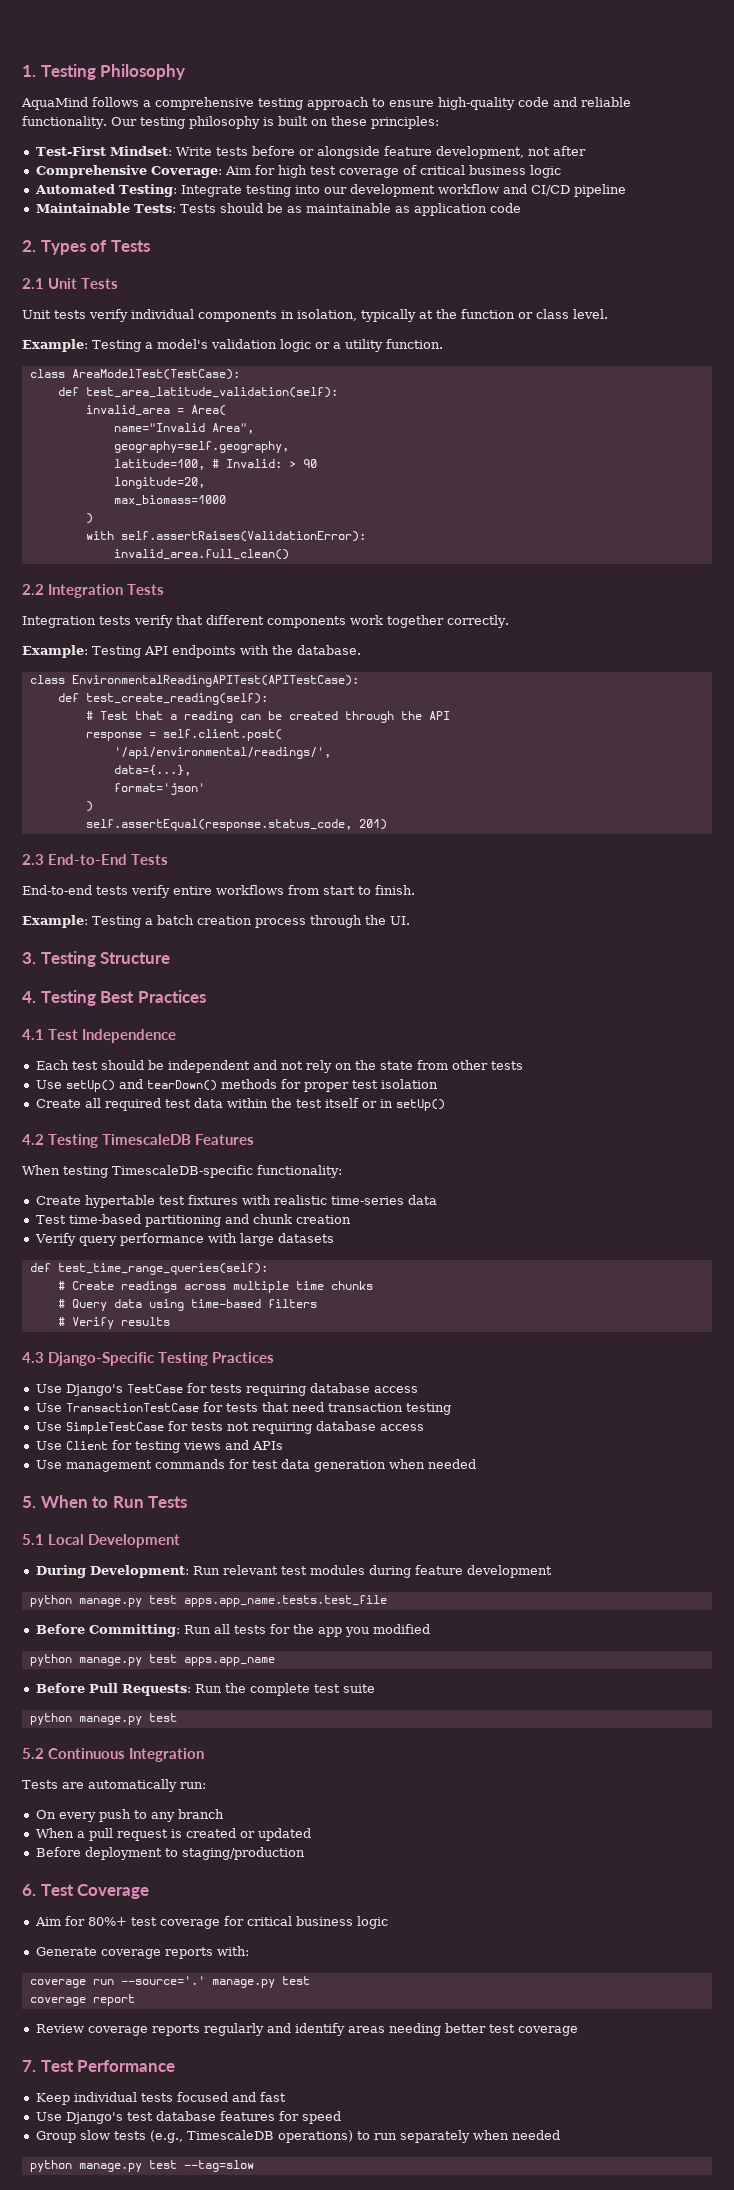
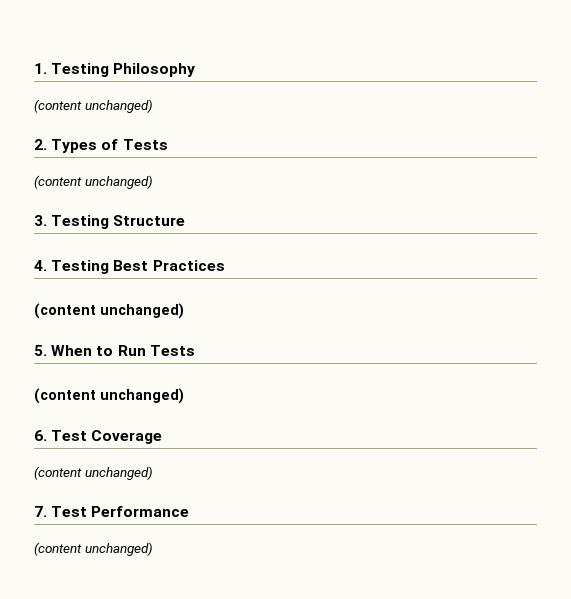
[21,97,631,110] [22,116,439,129] [35,146,586,159] [35,165,561,178] [34,184,626,197] [35,203,521,216] [22,240,150,255] [22,278,118,289] [22,309,608,322] [22,339,443,352] [29,369,240,380] [57,387,338,398] [85,405,226,416] [113,423,254,434] [113,441,289,453] [113,459,317,470] [113,477,205,489] [113,495,226,506] [85,513,93,524] [85,531,366,542] [113,549,289,560] [22,584,164,598] [22,615,509,628] [22,645,361,658] [29,675,359,687] [57,693,268,705] [85,711,450,723] [85,729,282,741] [113,747,331,759] [113,765,191,776] [113,783,205,795] [85,801,93,812] [85,819,387,831] [22,854,168,865] [22,885,415,898] [22,915,410,928] AquaMind follows a comprehensive testing approach to ensure high-quality code and reliable functionality. Our testing philosophy is built on these principles: // Test-First Mindset: Write tests before or alongside feature development, not after // Comprehensive Coverage: Aim for high test coverage of critical business logic // Automated Testing: Integrate testing into our development workflow and CI/CD pipeline // Maintainable Tests: Tests should be as maintainable as application code // 2. Types of Tests // 2.1 Unit Tests // Unit tests verify individual components in isolation, typically at the function or class level. // Example: Testing a model's validation logic or a utility function. // class AreaModelTest(TestCase): // def test_area_latitude_validation(self): // invalid_area = Area( // name="Invalid Area", // geography=self.geography, // latitude=100, # Invalid: > 90 // longitude=20, // max_biomass=1000 // ) // with self.assertRaises(ValidationError): // invalid_area.full_clean() // 2.2 Integration Tests // Integration tests verify that different components work together correctly. // Example: Testing API endpoints with the database. // class EnvironmentalReadingAPITest(APITestCase): // def test_create_reading(self): // # Test that a reading can be created through the API // response = self.client.post( // '/api/environmental/readings/', // data={...}, // format='json' // ) // self.assertEqual(response.status_code, 201) // 2.3 End-to-End Tests // End-to-end tests verify entire workflows from start to finish. // Example: Testing a batch creation process through the UI. -> [34,99,153,113] [34,139,168,153] [34,175,153,189] (content unchanged) // 2. Types of Tests // (content unchanged)
[22,1029,176,1043] [35,1060,523,1073] [35,1079,438,1092] [35,1098,445,1111] [22,1134,254,1148] [22,1165,342,1178] [35,1195,437,1208] [35,1214,351,1227] [34,1233,334,1246] [29,1263,268,1275] [57,1281,373,1293] [57,1299,317,1311] [57,1317,170,1329] [22,1352,274,1366] [35,1383,418,1396] [35,1402,451,1415] [35,1421,424,1434] [35,1440,283,1453] [35,1459,476,1472] 4.1 Test Independence // Each test should be independent and not rely on the state from other tests // Use setUp() and tearDown() methods for proper test isolation // Create all required test data within the test itself or in setUp() // 4.2 Testing TimescaleDB Features // When testing TimescaleDB-specific functionality: // Create hypertable test fixtures with realistic time-series data // Test time-based partitioning and chunk creation // Verify query performance with large datasets // def test_time_range_queries(self): // # Create readings across multiple time chunks // # Query data using time-based filters // # Verify results // 4.3 Django-Specific Testing Practices // Use Django's TestCase for tests requiring database access // Use TransactionTestCase for tests that need transaction testing // Use SimpleTestCase for tests not requiring database access // Use Client for testing views and APIs // Use management commands for test data generation when needed -> [34,303,184,319] (content unchanged)
[22,1534,180,1548] [35,1565,552,1578] [29,1595,387,1607] [35,1624,430,1637] [29,1654,275,1666] [35,1683,375,1696] [29,1713,177,1725] [22,1748,204,1762] [22,1779,206,1792] [35,1809,224,1822] [35,1828,311,1841] [35,1847,305,1860] [22,1884,150,1899] [34,1916,388,1929] [35,1946,249,1959] [29,1976,310,1988] [29,1994,135,2006] [35,2023,578,2036] [22,2060,176,2072] [35,2092,286,2105] [35,2111,341,2124] [35,2130,560,2143] [29,2160,254,2172] 5.1 Local Development // During Development: Run relevant test modules during feature development // python manage.py test apps.app_name.tests.test_file // Before Committing: Run all tests for the app you modified // python manage.py test apps.app_name // Before Pull Requests: Run the complete test suite // python manage.py test // 5.2 Continuous Integration // Tests are automatically run: // On every push to any branch // When a pull request is created or updated // Before deployment to staging/production // 6. Test Coverage // Aim for 80%+ test coverage for critical business logic // Generate coverage reports with: // coverage run --source='.' manage.py test // coverage report // Review coverage reports regularly and identify areas needing better test coverage // 7. Test Performance // Keep individual tests focused and fast // Use Django's test database features for speed // Group slow tests (e.g., TimescaleDB operations) to run separately when needed // python manage.py test --tag=slow -> [34,388,184,404] [34,430,163,444] [34,466,153,480] [34,506,190,517] [34,542,153,556] (content unchanged) // 6. Test Coverage // (content unchanged) // 7. Test Performance // (content unchanged)

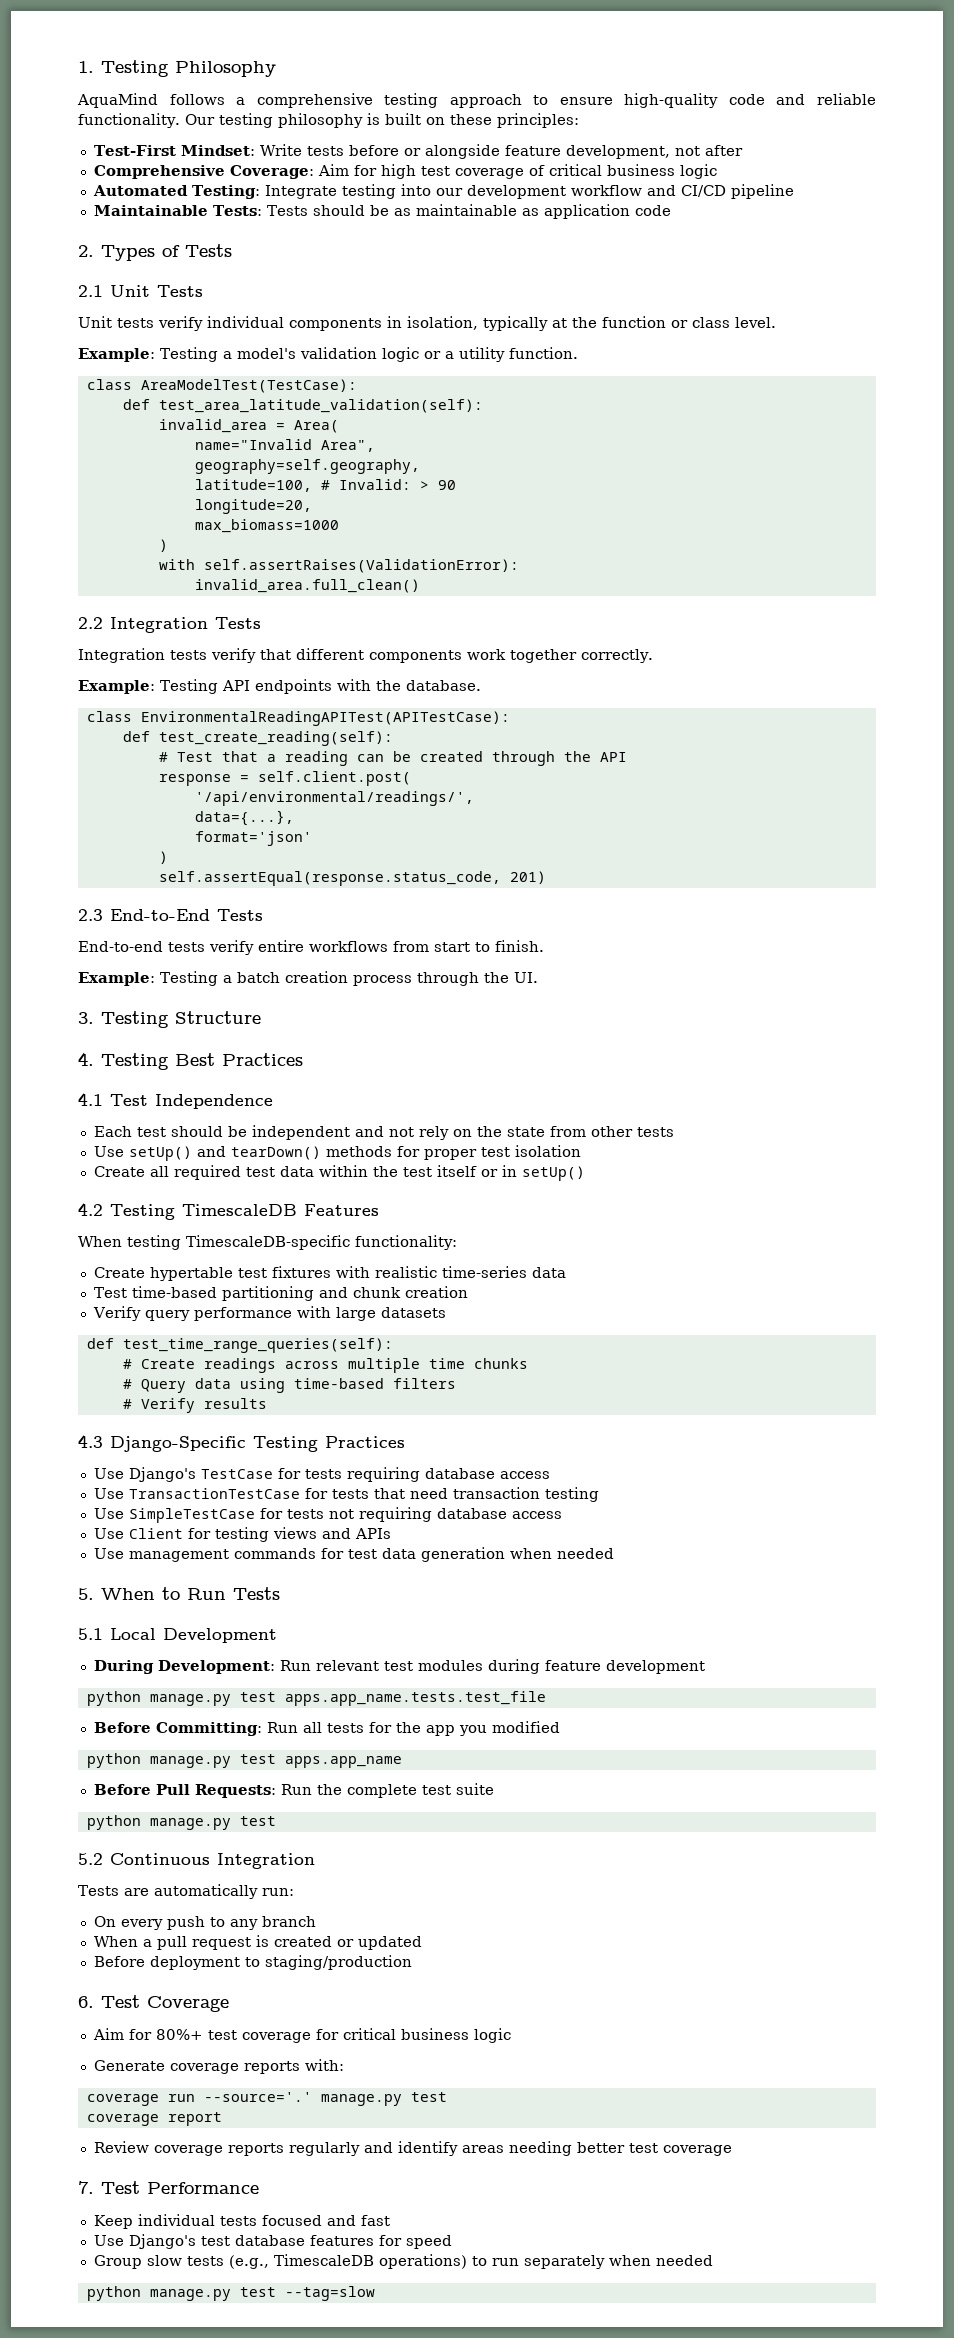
[34,99,153,113] [34,139,168,153] [34,175,153,189] (content unchanged) // 2. Types of Tests // (content unchanged) -> [77,93,876,108] [78,113,579,128] [93,144,743,159] [93,164,717,179] [92,184,794,199] [93,204,671,219] [78,244,232,261] [78,285,203,297] [78,316,776,331] [78,347,578,362] [86,379,357,393] [122,399,483,413] [158,419,339,433] [194,439,375,452] [194,459,420,474] [194,479,456,492] [194,499,312,514] [194,519,339,533] [158,539,168,552] [158,559,519,573] [194,579,420,593] [78,617,261,633] [78,648,653,663] [78,679,481,694] [86,711,510,726] [122,731,393,746] [158,751,627,766] [158,771,411,786] [194,791,474,806] [194,810,294,826] [194,831,312,846] [158,851,168,864] [158,871,546,886] [78,909,263,921] [78,940,544,955] [78,971,538,986] AquaMind follows a comprehensive testing approach to ensure high-quality code and reliable functionality. Our testing philosophy is built on these principles: // Test-First Mindset: Write tests before or alongside feature development, not after // Comprehensive Coverage: Aim for high test coverage of critical business logic // Automated Testing: Integrate testing into our development workflow and CI/CD pipeline // Maintainable Tests: Tests should be as maintainable as application code // 2. Types of Tests // 2.1 Unit Tests // Unit tests verify individual components in isolation, typically at the function or class level. // Example: Testing a model's validation logic or a utility function. // class AreaModelTest(TestCase): // def test_area_latitude_validation(self): // invalid_area = Area( // name="Invalid Area", // geography=self.geography, // latitude=100, # Invalid: > 90 // longitude=20, // max_biomass=1000 // ) // with self.assertRaises(ValidationError): // invalid_area.full_clean() // 2.2 Integration Tests // Integration tests verify that different components work together correctly. // Example: Testing API endpoints with the database. // class EnvironmentalReadingAPITest(APITestCase): // def test_create_reading(self): // # Test that a reading can be created through the API // response = self.client.post( // '/api/environmental/readings/', // data={...}, // format='json' // ) // self.assertEqual(response.status_code, 201) // 2.3 End-to-End Tests // End-to-end tests verify entire workflows from start to finish. // Example: Testing a batch creation process through the UI.
[34,303,184,319] (content unchanged) -> [78,1093,273,1109] [93,1125,674,1140] [93,1145,581,1161] [93,1165,585,1181] [78,1203,379,1220] [78,1235,457,1250] [93,1266,566,1281] [93,1286,468,1301] [92,1306,446,1321] [86,1338,393,1353] [122,1358,528,1373] [122,1378,456,1393] [122,1398,267,1413] [78,1435,405,1452] [93,1467,550,1482] [93,1487,599,1502] [93,1507,562,1523] [93,1527,391,1542] [93,1547,614,1562] 4.1 Test Independence // Each test should be independent and not rely on the state from other tests // Use setUp() and tearDown() methods for proper test isolation // Create all required test data within the test itself or in setUp() // 4.2 Testing TimescaleDB Features // When testing TimescaleDB-specific functionality: // Create hypertable test fixtures with realistic time-series data // Test time-based partitioning and chunk creation // Verify query performance with large datasets // def test_time_range_queries(self): // # Create readings across multiple time chunks // # Query data using time-based filters // # Verify results // 4.3 Django-Specific Testing Practices // Use Django's TestCase for tests requiring database access // Use TransactionTestCase for tests that need transaction testing // Use SimpleTestCase for tests not requiring database access // Use Client for testing views and APIs // Use management commands for test data generation when needed
[34,388,184,404] [34,430,163,444] [34,466,153,480] [34,506,190,517] [34,542,153,556] (content unchanged) // 6. Test Coverage // (content unchanged) // 7. Test Performance // (content unchanged) -> [78,1628,277,1643] [93,1659,705,1674] [86,1691,546,1706] [93,1721,560,1736] [86,1753,402,1768] [93,1783,494,1798] [86,1815,276,1830] [78,1853,315,1869] [78,1884,294,1899] [93,1916,316,1930] [93,1935,422,1950] [93,1955,412,1970] [78,1995,229,2012] [92,2028,511,2043] [93,2059,344,2074] [86,2092,447,2106] [86,2112,222,2126] [93,2141,732,2156] [78,2181,259,2194] [93,2214,390,2229] [93,2234,452,2249] [93,2254,713,2269] [86,2286,375,2301] 5.1 Local Development // During Development: Run relevant test modules during feature development // python manage.py test apps.app_name.tests.test_file // Before Committing: Run all tests for the app you modified // python manage.py test apps.app_name // Before Pull Requests: Run the complete test suite // python manage.py test // 5.2 Continuous Integration // Tests are automatically run: // On every push to any branch // When a pull request is created or updated // Before deployment to staging/production // 6. Test Coverage // Aim for 80%+ test coverage for critical business logic // Generate coverage reports with: // coverage run --source='.' manage.py test // coverage report // Review coverage reports regularly and identify areas needing better test coverage // 7. Test Performance // Keep individual tests focused and fast // Use Django's test database features for speed // Group slow tests (e.g., TimescaleDB operations) to run separately when needed // python manage.py test --tag=slow

